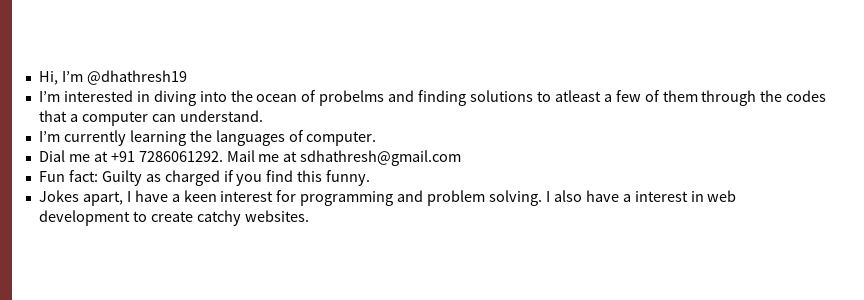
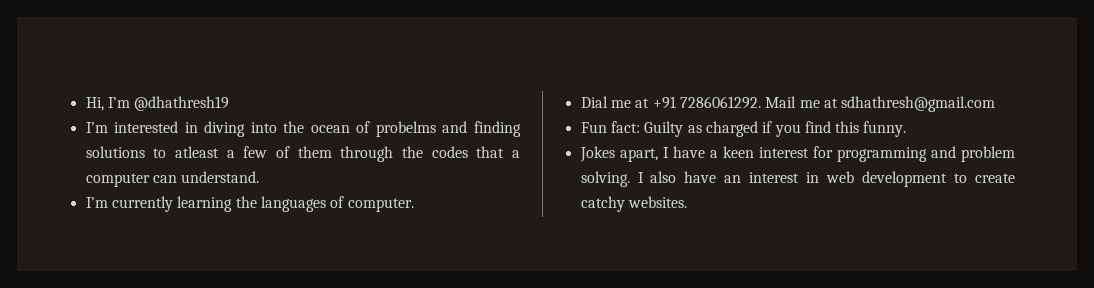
[622,194,631,202] a -> [724,175,742,183] an

